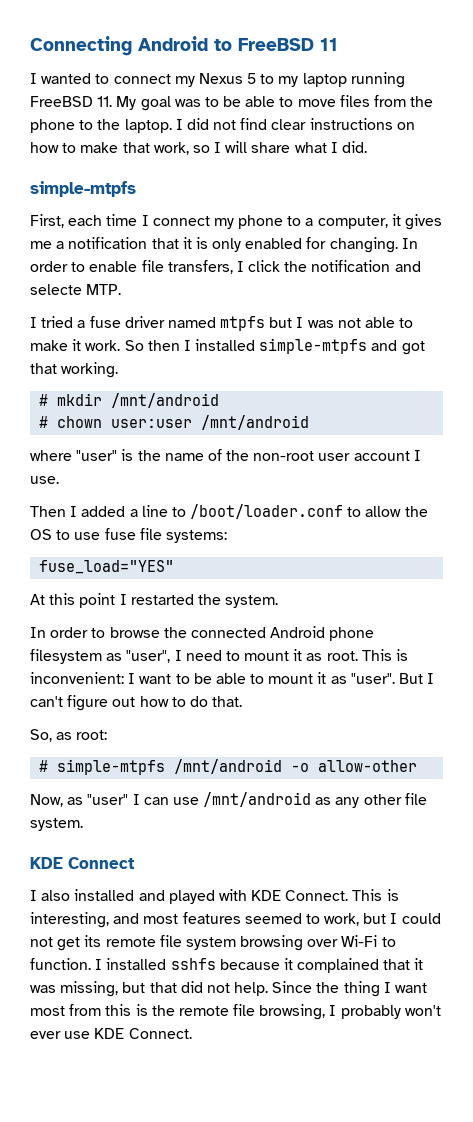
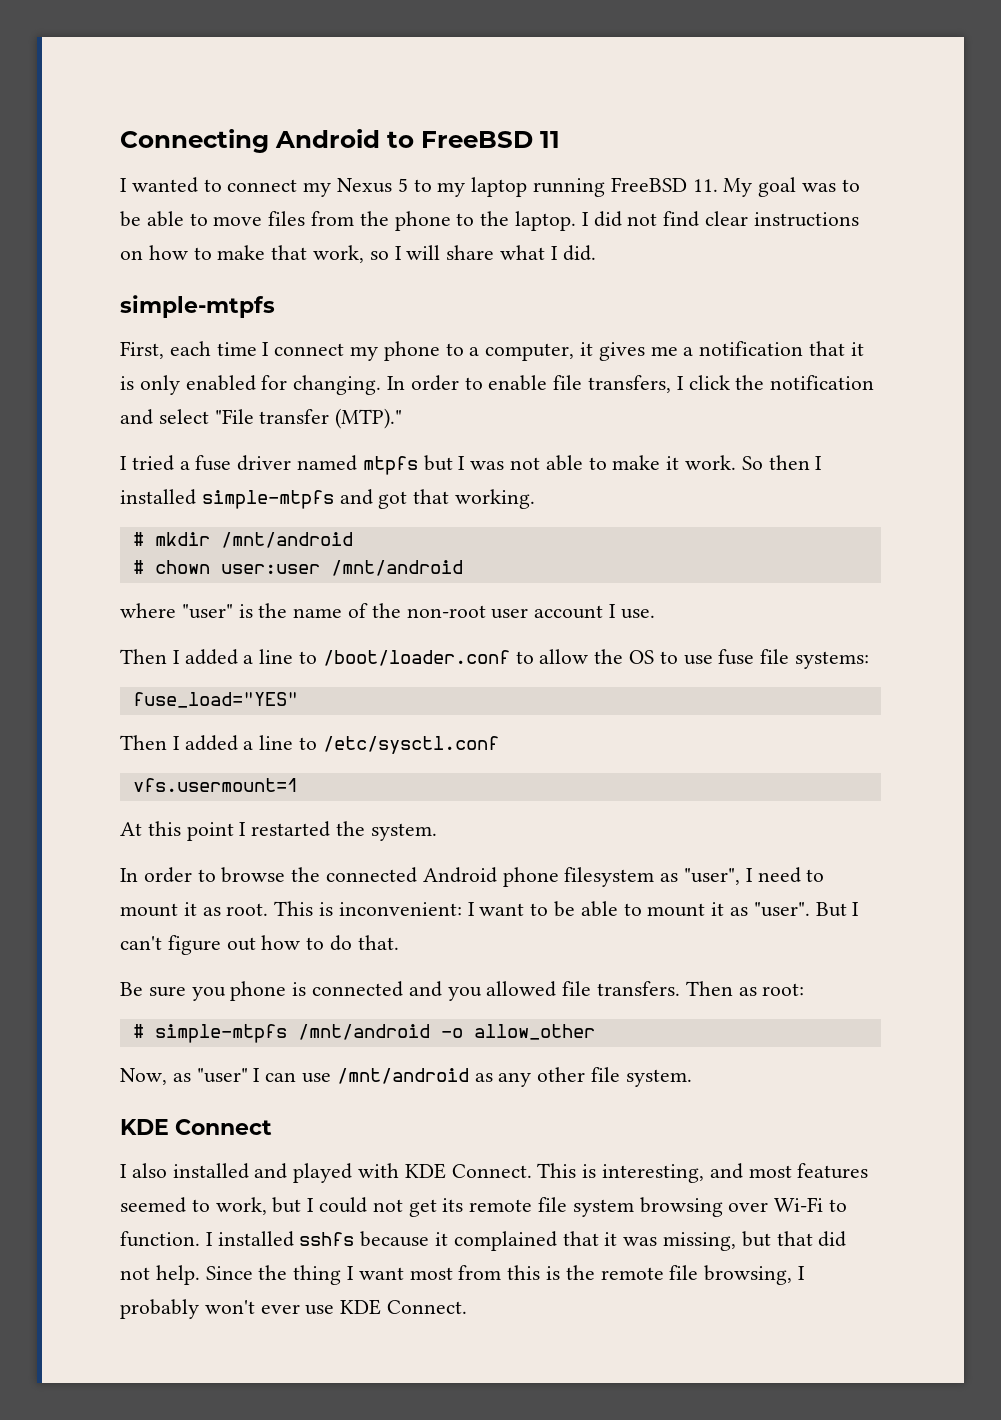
[30,284,122,295] selecte MTP. -> [158,408,403,429] select "File transfer (MTP)."
(175, 567) none -> [120,735,499,754] [132,778,298,792] // Then I added a line to /etc/sysctl.conf // vfs.usermount=1
[30,729,52,742] So, -> [120,981,733,1001] Be sure you phone is connected and you allowed file transfers. Then
[318,760,418,772] allow-other -> [473,1024,595,1040] allow_other

